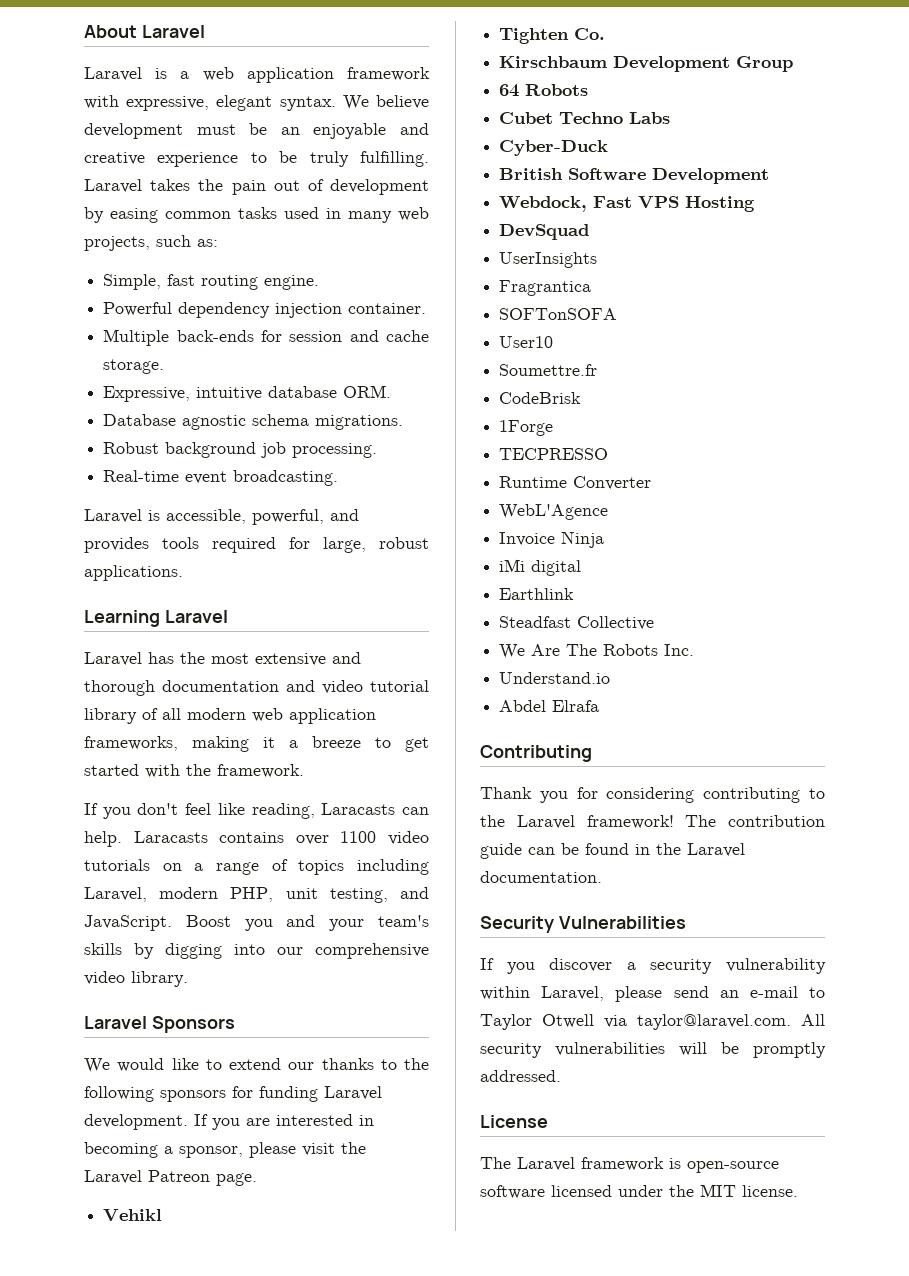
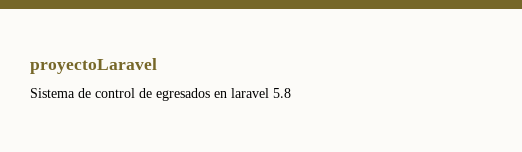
[84,25,205,38] [84,67,430,83] [84,95,429,111] [84,123,429,139] [84,151,429,167] [84,179,429,195] [84,207,429,223] [84,235,218,251] [103,274,320,290] [103,302,427,318] [103,329,429,346] [103,359,165,374] [103,385,392,402] [103,414,404,430] [103,442,378,458] [103,470,339,486] [84,509,359,525] [84,537,429,553] [84,565,183,581] [84,610,228,627] [84,652,361,666] [84,680,429,696] [84,708,376,724] [84,736,429,752] [84,764,304,778] [84,803,430,819] [84,831,429,847] [84,859,429,875] [84,887,429,903] [84,915,430,931] [84,943,429,959] [84,971,188,987] [84,1016,235,1033] [84,1058,429,1073] [84,1086,382,1102] [84,1114,374,1130] [84,1142,366,1158] [84,1170,257,1186] [103,1209,163,1221] [499,28,606,44] [499,56,794,72] [499,84,589,97] [499,112,671,124] [499,140,609,156] [499,168,770,184] [499,196,756,212] [499,224,590,240] [499,252,598,268] [499,280,592,296] [499,308,618,320] [499,336,554,348] [499,364,598,376] [499,392,582,404] [499,420,554,436] [499,448,609,460] [499,476,652,490] [499,504,609,520] [499,531,605,548] [499,559,582,576] [499,588,575,600] [499,616,655,630] [499,644,695,659] [499,672,611,684] [499,700,600,712] [480,745,592,762] [480,787,825,803] [480,815,825,829] [480,843,745,859] [480,871,602,883] [480,916,686,933] [480,958,826,974] [480,986,825,1002] [480,1014,825,1030] [480,1042,826,1058] [480,1070,561,1082] [480,1115,548,1128] [480,1157,779,1173] [480,1184,798,1199] About Laravel // Laravel is a web application framework with expressive, elegant syntax. We believe development must be an enjoyable and creative experience to be truly fulfilling. Laravel takes the pain out of development by easing common tasks used in many web projects, such as: // Simple, fast routing engine. // Powerful dependency injection container. // Multiple back-ends for session and cache storage. // Expressive, intuitive database ORM. // Database agnostic schema migrations. // Robust background job processing. // Real-time event broadcasting. // Laravel is accessible, powerful, and provides tools required for large, robust applications. // Learning Laravel // Laravel has the most extensive and thorough documentation and video tutorial library of all modern web application frameworks, making it a breeze to get started with the framework. // If you don't feel like reading, Laracasts can help. Laracasts contains over 1100 video tutorials on a range of topics including Laravel, modern PHP, unit testing, and JavaScript. Boost you and your team's skills by digging into our comprehensive video library. // Laravel Sponsors // We would like to extend our thanks to the following sponsors for funding Laravel development. If you are interested in becoming a sponsor, please visit the Laravel Patreon page. // Vehikl // Tighten Co. // Kirschbaum Development Group // 64 Robots // Cubet Techno Labs // Cyber-Duck // British Software Development // Webdock, Fast VPS Hosting // DevSquad // UserInsights // Fragrantica // SOFTonSOFA // User10 // Soumettre.fr // CodeBrisk // 1Forge // TECPRESSO // Runtime Converter // WebL'Agence // Invoice Ninja // iMi digital // Earthlink // Steadfast Collective // We Are The Robots Inc. // Understand.io // Abdel Elrafa // Contributing // Thank you for considering contributing to the Laravel framework! The contribution guide can be found in the Laravel documentation. // Security Vulnerabilities // If you discover a security vulnerability within Laravel, please send an e-mail to Taylor Otwell via taylor@laravel.com. All security vulnerabilities will be promptly addressed. // License // The Laravel framework is open-source software licensed under the MIT license. -> [30,58,157,74] [30,88,291,101] proyectoLaravel // Sistema de control de egresados en laravel 5.8

